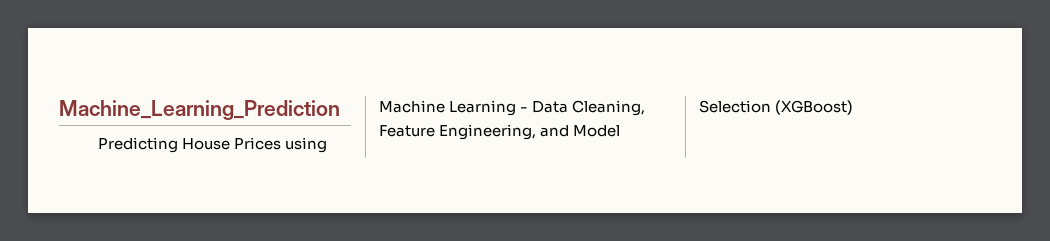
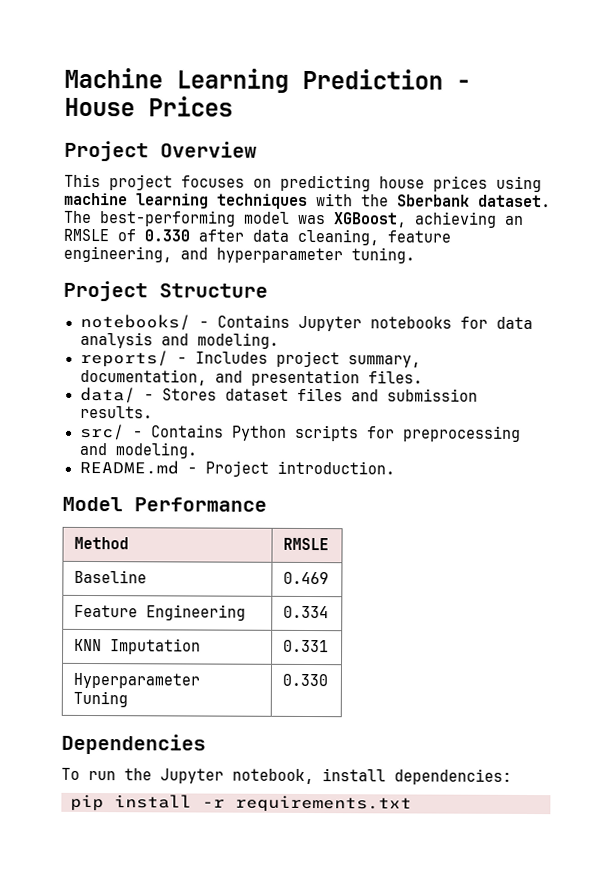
[59,100,340,120] [97,137,327,153] [379,100,646,116] [379,124,621,140] [699,100,854,115] Machine_Learning_Prediction // Predicting House Prices using Machine Learning - Data Cleaning, Feature Engineering, and Model Selection (XGBoost) -> [64,67,471,93] [64,96,233,117] [64,140,257,162] [64,173,542,193] [64,192,551,209] [64,210,524,228] [63,228,451,246] [63,245,415,264] [63,280,268,302] [79,313,533,332] [79,331,279,349] [79,349,421,368] [79,368,423,387] [79,386,478,404] [79,405,153,419] [79,423,521,442] [78,442,198,459] [78,459,395,477] [62,496,267,512] [73,536,129,550] [282,537,329,551] [73,569,147,584] [282,571,329,585] [73,604,246,621] [282,605,329,619] [73,638,201,655] [282,639,329,653] [72,672,200,689] [72,690,128,708] [281,673,328,687] [61,733,206,755] [61,767,512,785] [70,794,412,813] Machine Learning Prediction - House Prices // Project Overview // This project focuses on predicting house prices using machine learning techniques with the Sberbank dataset. The best-performing model was XGBoost, achieving an RMSLE of 0.330 after data cleaning, feature engineering, and hyperparameter tuning. // Project Structure // notebooks/ - Contains Jupyter notebooks for data analysis and modeling. // reports/ - Includes project summary, documentation, and presentation files. // data/ - Stores dataset files and submission results. // src/ - Contains Python scripts for preprocessing and modeling. // README.md - Project introduction. // Model Performance // Method | RMSLE // Baseline | 0.469 // Feature Engineering | 0.334 // KNN Imputation | 0.331 // Hyperparameter Tuning | 0.330 // Dependencies // To run the Jupyter notebook, install dependencies: // pip install -r requirements.txt

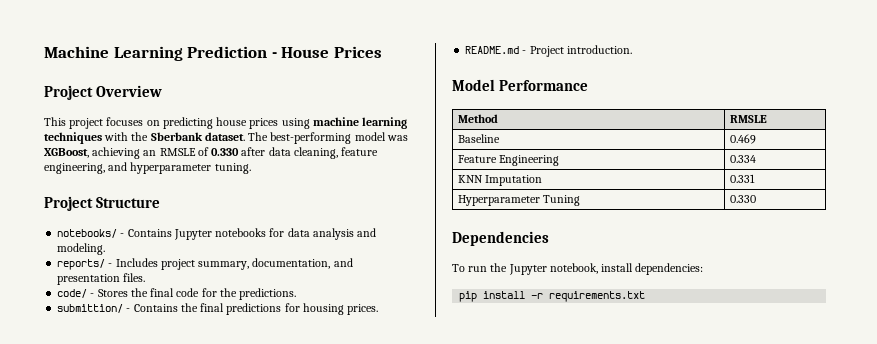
[79,386,136,404] data/ -> [57,289,88,298] code/
[224,387,478,402] [79,405,153,419] [79,423,521,442] [78,442,198,459] dataset files and submission results. // src/ - Contains Python scripts for preprocessing and modeling. -> [130,288,297,300] [57,303,379,315] the final code for the predictions. // submittion/ - Contains the final predictions for housing prices.

